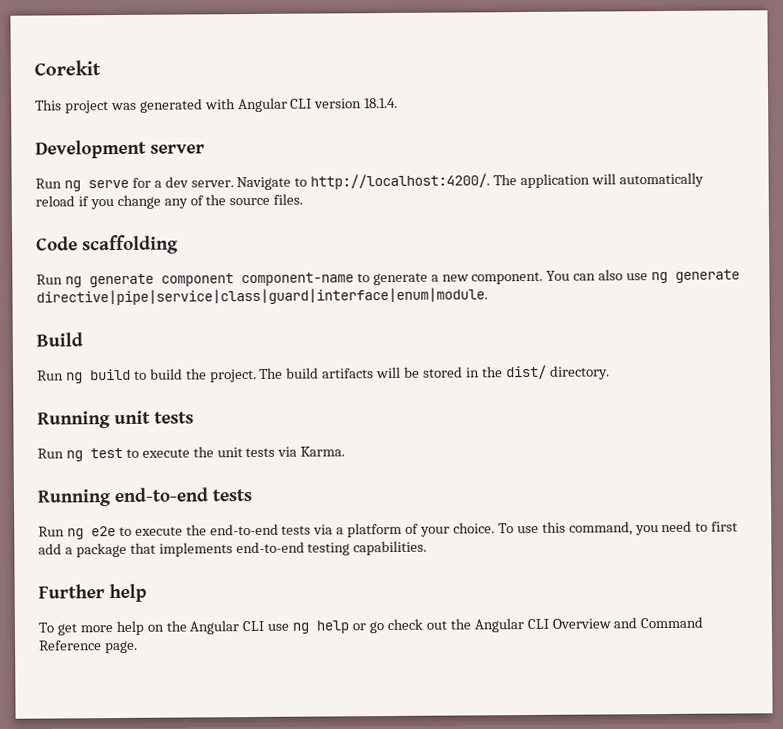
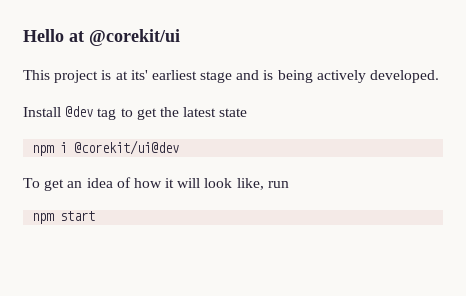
[34,60,101,76] Corekit -> [23,29,180,46] Hello at @corekit/ui
[110,97,399,113] [35,139,205,159] [35,172,704,192] [35,193,304,210] [36,234,179,255] [36,269,741,288] [36,287,488,306] [36,332,83,347] [37,364,610,384] [37,410,194,429] [37,446,346,462] [37,487,252,507] [38,520,739,540] [38,540,428,558] [38,583,147,603] [38,616,704,636] [39,640,138,654] was generated with Angular CLI version 18.1.4. // Development server // Run ng serve for a dev server. Navigate to http://localhost:4200/. The application will automatically reload if you change any of the source files. // Code scaffolding // Run ng generate component component-name to generate a new component. You can also use ng generate directive|pipe|service|class|guard|interface|enum|module. // Build // Run ng build to build the project. The build artifacts will be stored in the dist/ directory. // Running unit tests // Run ng test to execute the unit tests via Karma. // Running end-to-end tests // Run ng e2e to execute the end-to-end tests via a platform of your choice. To use this command, you need to first add a package that implements end-to-end testing capabilities. // Further help // To get more help on the Angular CLI use ng help or go check out the Angular CLI Overview and Command Reference page. -> [101,70,440,83] [23,106,248,120] [32,140,180,156] [23,177,289,191] [32,211,96,224] is at its' earliest stage and is being actively developed. // Install @dev tag to get the latest state // npm i @corekit/ui@dev // To get an idea of how it will look like, run // npm start

